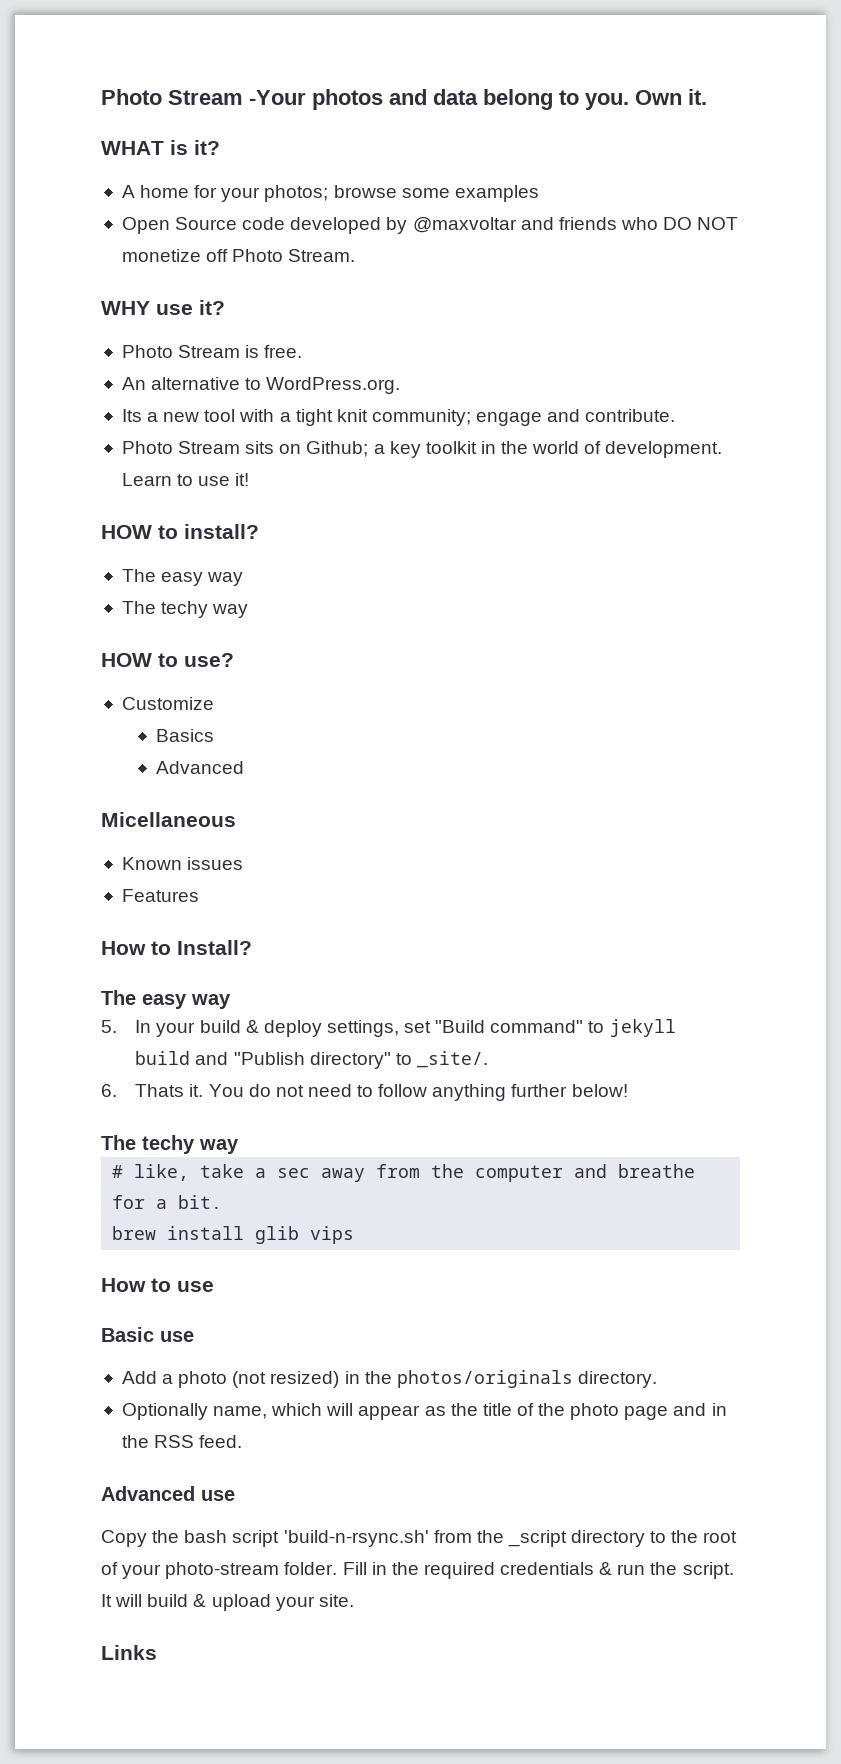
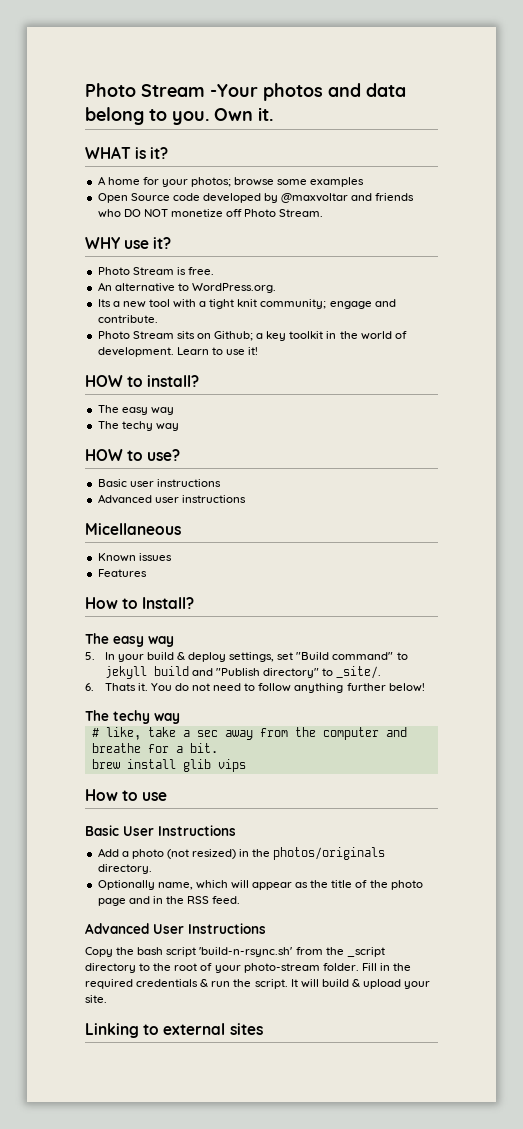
[121,697,214,710] [156,729,215,742] [156,761,245,774] Customize // Basics // Advanced -> [97,479,221,487] [97,494,246,504] Basic user instructions // Advanced user instructions
[160,1331,194,1342] use -> [123,825,236,836] User Instructions
[201,1490,235,1501] use -> [153,923,266,934] User Instructions
[101,1645,157,1660] Links -> [85,1023,263,1038] Linking to external sites

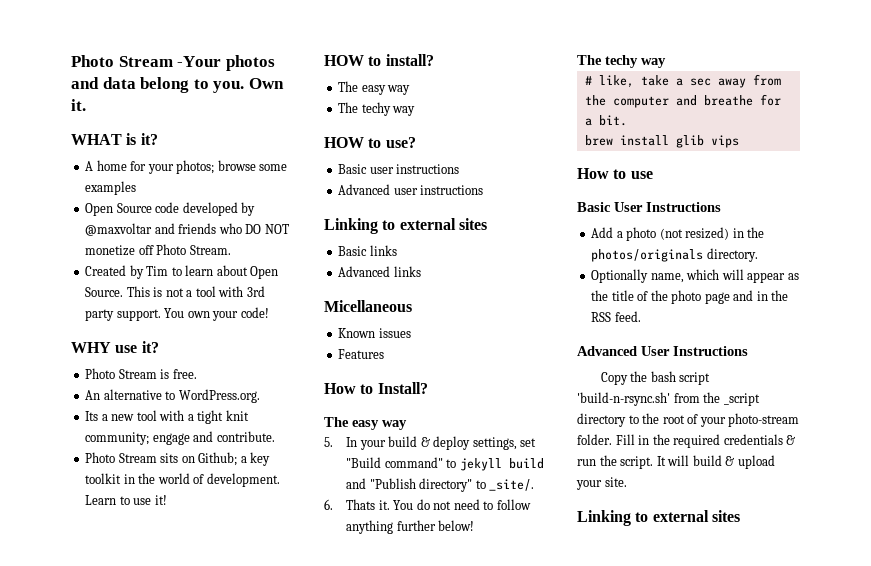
(324, 213) none -> [85,265,279,279] [85,286,265,297] [85,307,269,321] // Created by Tim to learn about Open Source. This is not a tool with 3rd party support. You own your code!
(246, 499) none -> [324,218,487,234] [338,245,397,256] [338,266,421,277] // Linking to external sites // Basic links // Advanced links

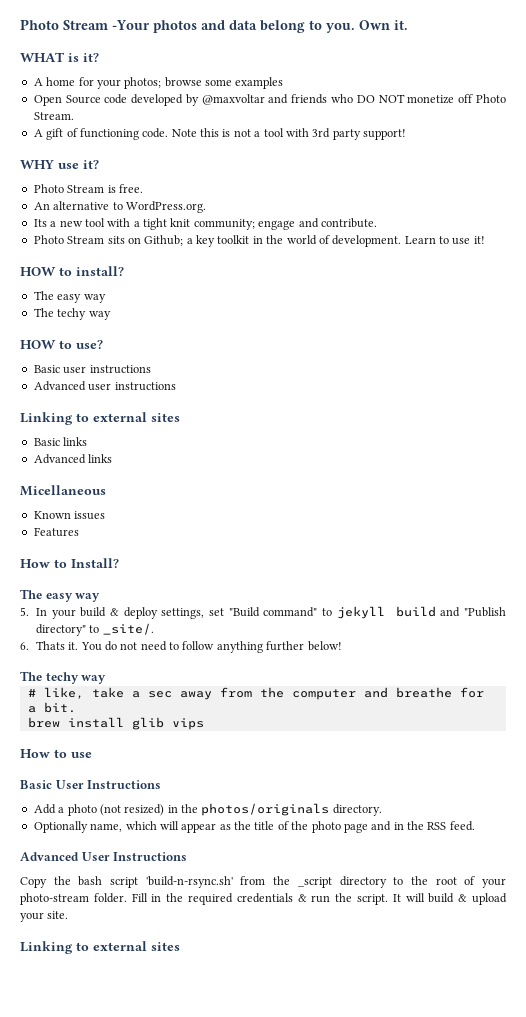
[85,265,279,279] [85,286,150,297] Created by Tim to learn about Open Source. This -> [33,128,219,140] A gift of functioning code. Note this
[116,307,269,321] support. You own your code! -> [363,129,406,140] support!

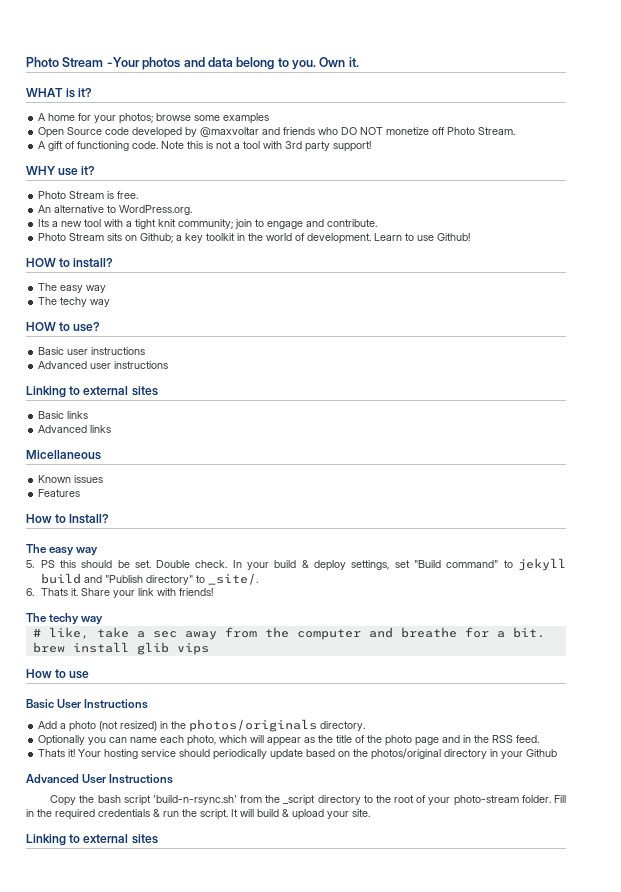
(255, 224) none -> [235,219,265,229] join to
[473,236,485,244] it! -> [437,233,471,241] Github!
(29, 611) none -> [40,560,228,568] PS this should be set. Double check.
[80,641,342,653] You do not need to follow anything further below! -> [80,588,213,598] Share your link with friends!
[90,823,123,832] name, -> [88,735,217,746] you can name each photo,
(475, 826) none -> [38,748,558,760] // Thats it! Your hosting service should periodically update based on the photos/original directory in your Github

